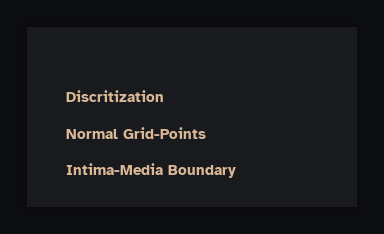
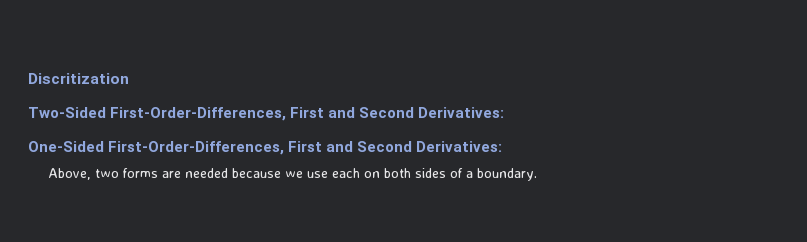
[66,127,206,139] [66,163,236,178] Normal Grid-Points // Intima-Media Boundary -> [28,107,505,121] [28,141,503,155] [48,168,538,181] Two-Sided First-Order-Differences, First and Second Derivatives: // One-Sided First-Order-Differences, First and Second Derivatives: // Above, two forms are needed because we use each on both sides of a boundary.

